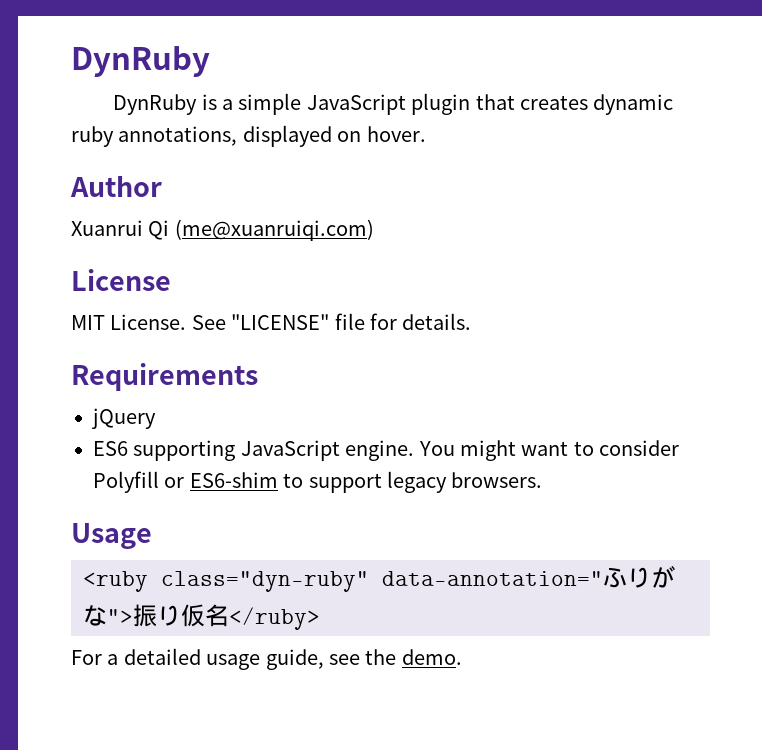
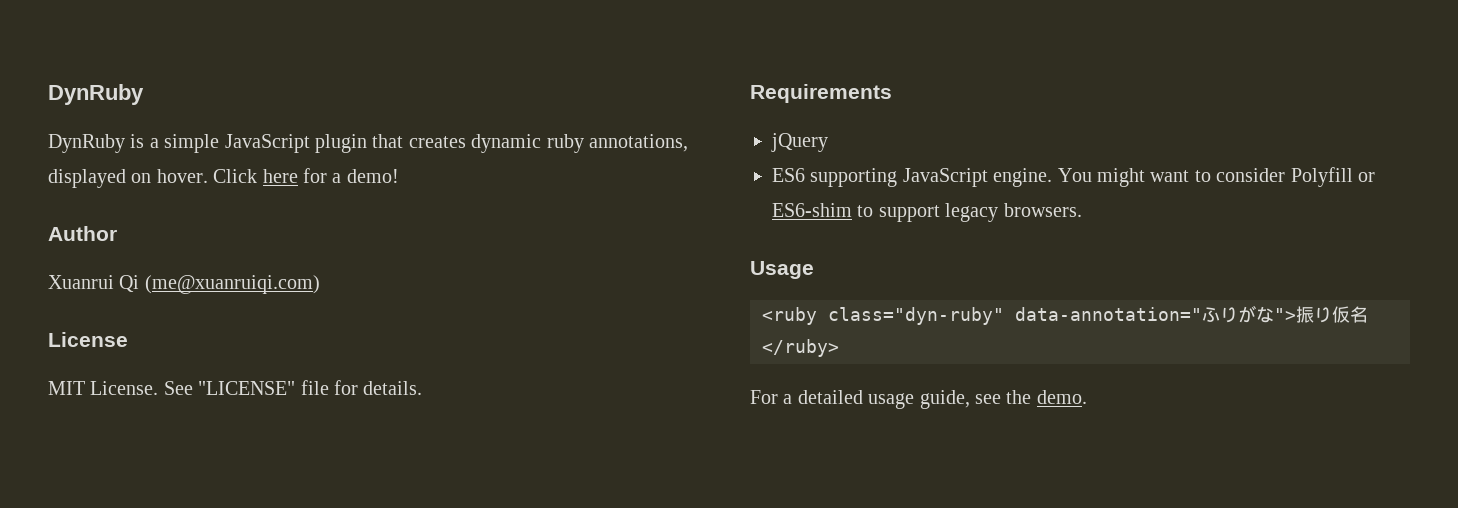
(426, 134) none -> [213,168,399,183] Click here for a demo!

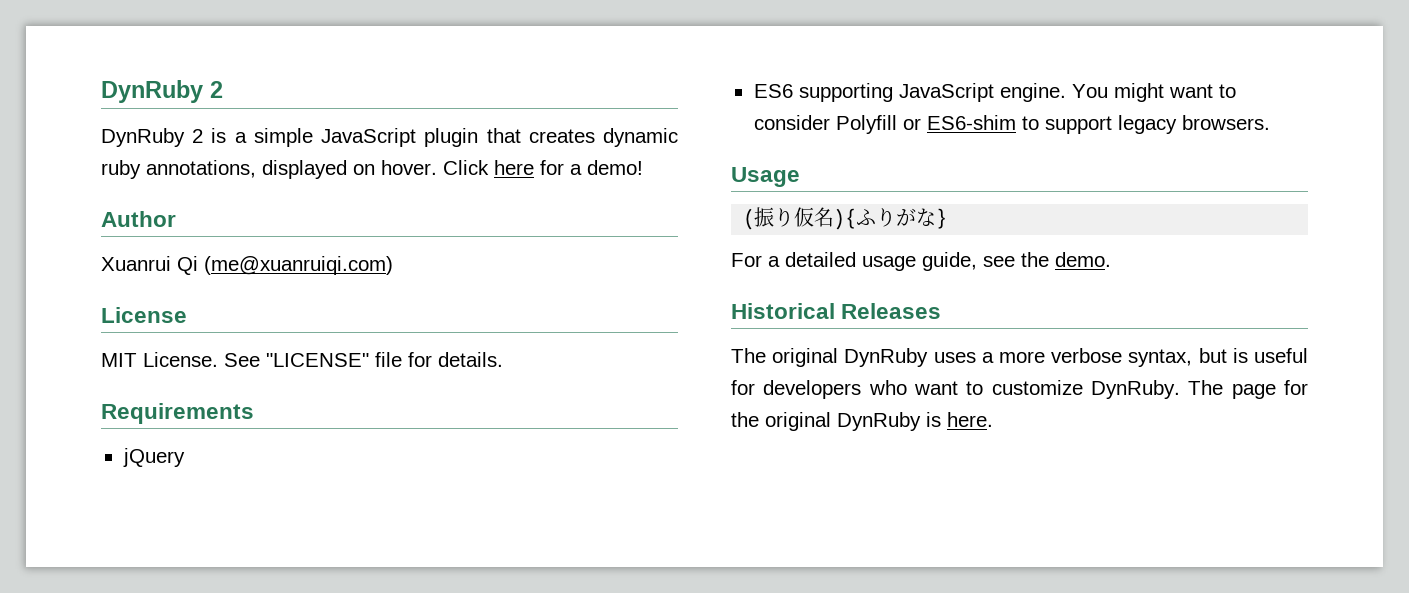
[48,84,144,105] [48,134,125,153] DynRuby // DynRuby -> [101,80,223,103] [101,128,204,147] DynRuby 2 // DynRuby 2
[762,305,1368,325] [762,339,839,357] <ruby class="dyn-ruby" data-annotation="ふりがな">振り仮名</ruby> -> [743,207,948,230] (振り仮名){ふりがな}
(1087, 397) none -> [731,303,942,319] [731,348,1308,367] [731,380,1308,399] [731,412,993,431] // Historical Releases // The original DynRuby uses a more verbose syntax, but is useful for developers who want to customize DynRuby. The page for the original DynRuby is here.

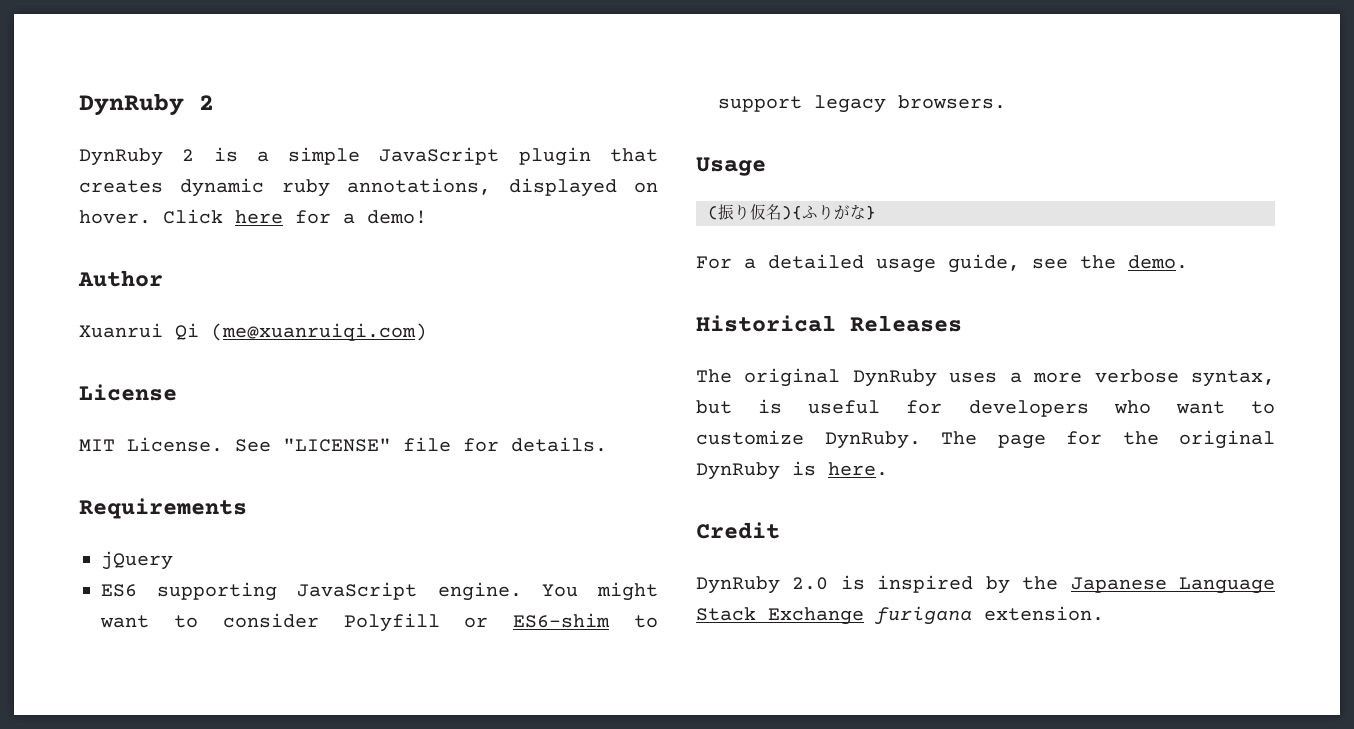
(993, 419) none -> [696,522,780,539] [696,575,1275,594] [696,606,1104,625] // Credit // DynRuby 2.0 is inspired by the Japanese Language Stack Exchange furigana extension.

